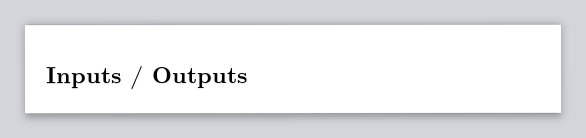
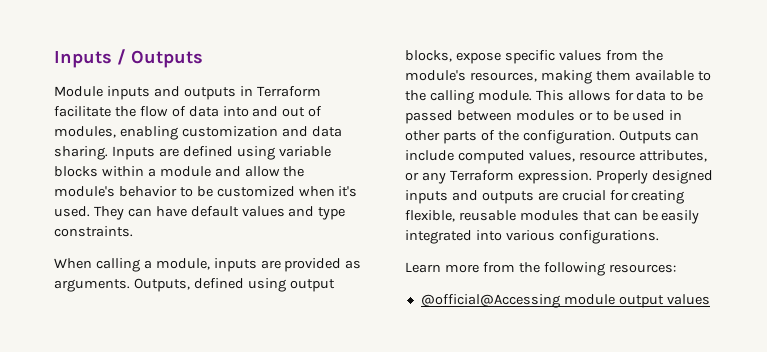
(248, 78) none -> [54,86,321,100] [54,106,323,117] [54,126,342,140] [54,146,331,160] [54,166,305,177] [54,186,358,197] [54,206,346,220] [54,226,133,237] [54,258,362,272] [54,278,335,292] [405,50,663,64] [405,70,711,84] [405,90,704,104] [405,110,683,124] [405,130,700,144] [405,150,707,164] [405,170,713,184] [405,190,685,204] [405,210,700,224] [405,230,659,244] [405,262,676,276] [420,294,710,308] // Module inputs and outputs in Terraform facilitate the flow of data into and out of modules, enabling customization and data sharing. Inputs are defined using variable blocks within a module and allow the module's behavior to be customized when it's used. They can have default values and type constraints. // When calling a module, inputs are provided as arguments. Outputs, defined using output blocks, expose specific values from the module's resources, making them available to the calling module. This allows for data to be passed between modules or to be used in other parts of the configuration. Outputs can include computed values, resource attributes, or any Terraform expression. Properly designed inputs and outputs are crucial for creating flexible, reusable modules that can be easily integrated into various configurations. // Learn more from the following resources: // @official@Accessing module output values

